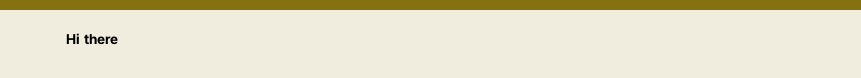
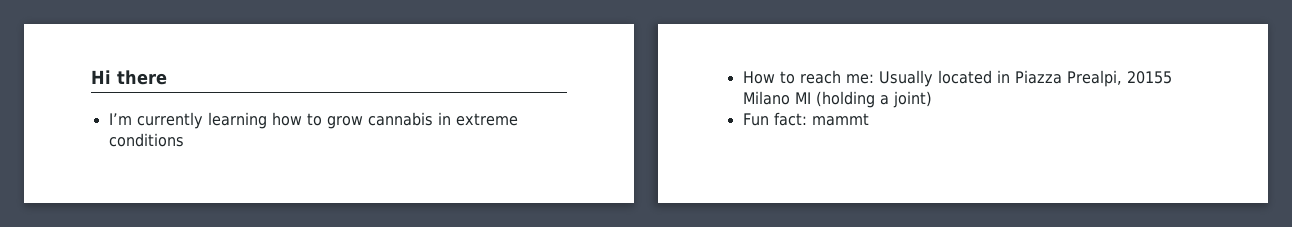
(118, 39) none -> [108,112,518,129] [108,133,184,147] [742,70,1172,87] [742,91,932,108] [742,112,869,126] // I’m currently learning how to grow cannabis in extreme conditions // How to reach me: Usually located in Piazza Prealpi, 20155 Milano MI (holding a joint) // Fun fact: mammt

